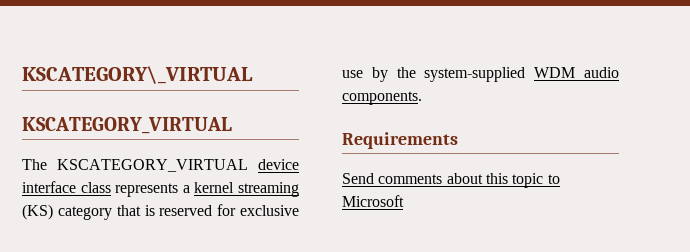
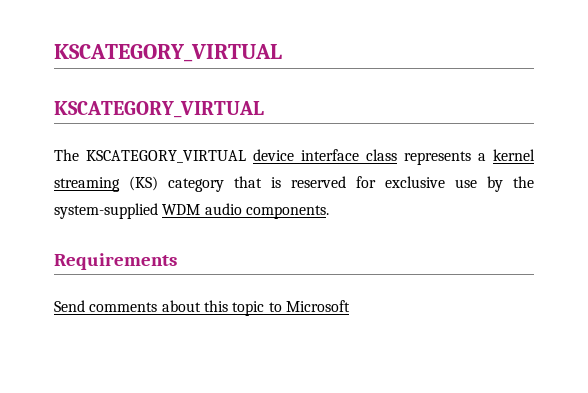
[22,66,253,84] KSCATEGORY\_VIRTUAL -> [54,44,282,62] KSCATEGORY_VIRTUAL

